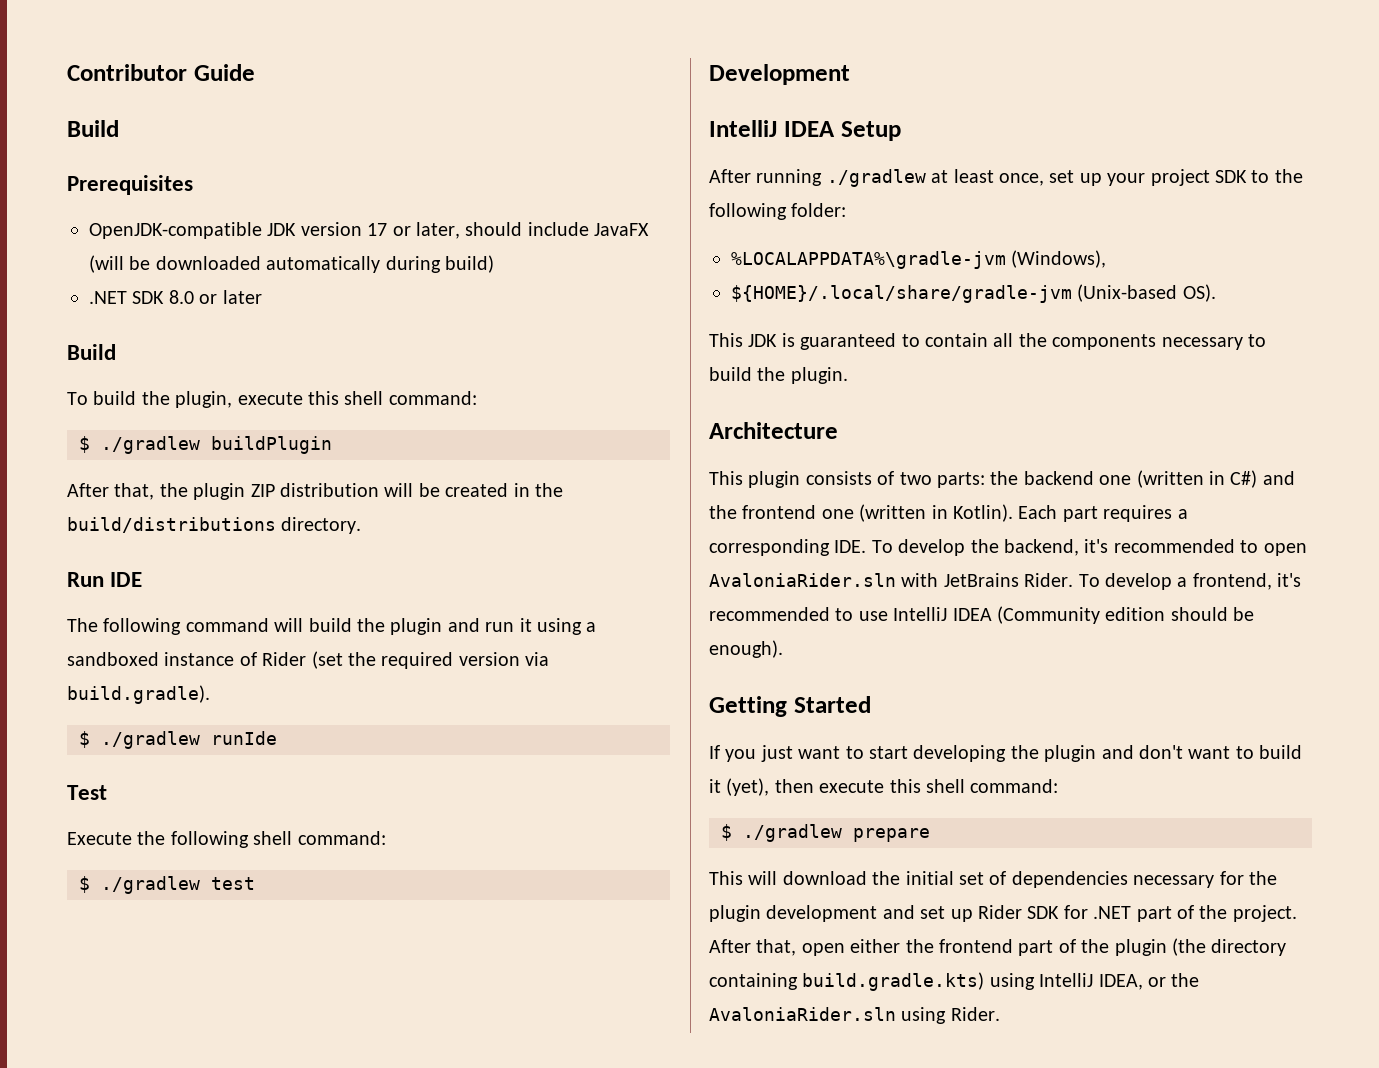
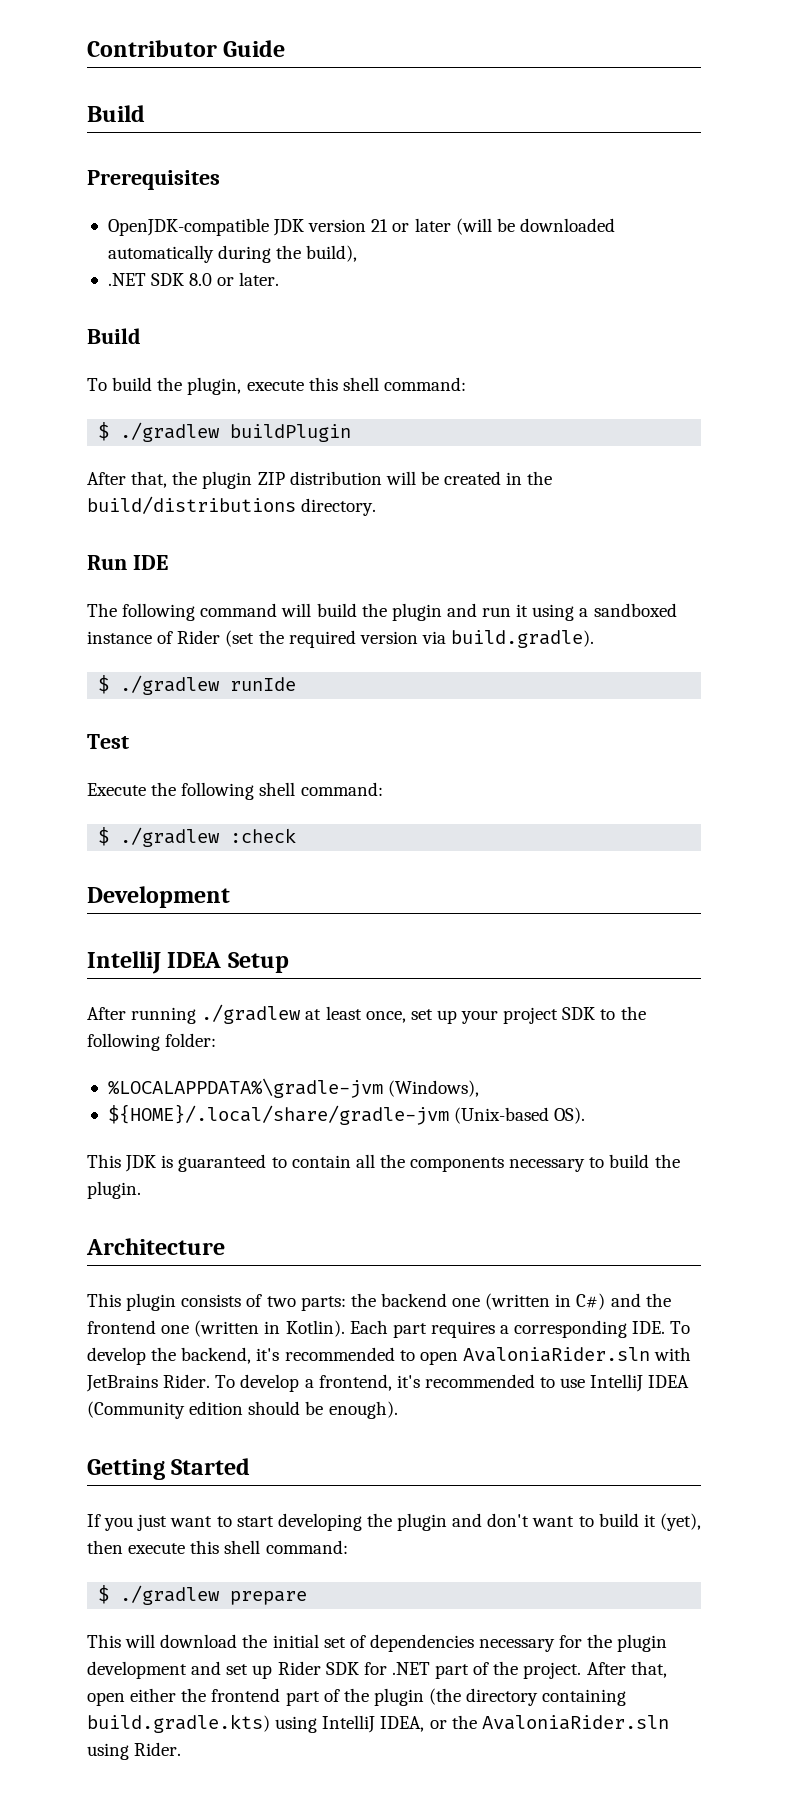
[367,222,650,239] 17 or later, should include JavaFX -> [371,218,451,232] 21 or later
[445,255,494,273] build) -> [276,245,358,262] the build),
[222,290,262,304] later -> [239,272,280,286] later.
[211,877,255,890] test -> [230,828,297,843] :check

